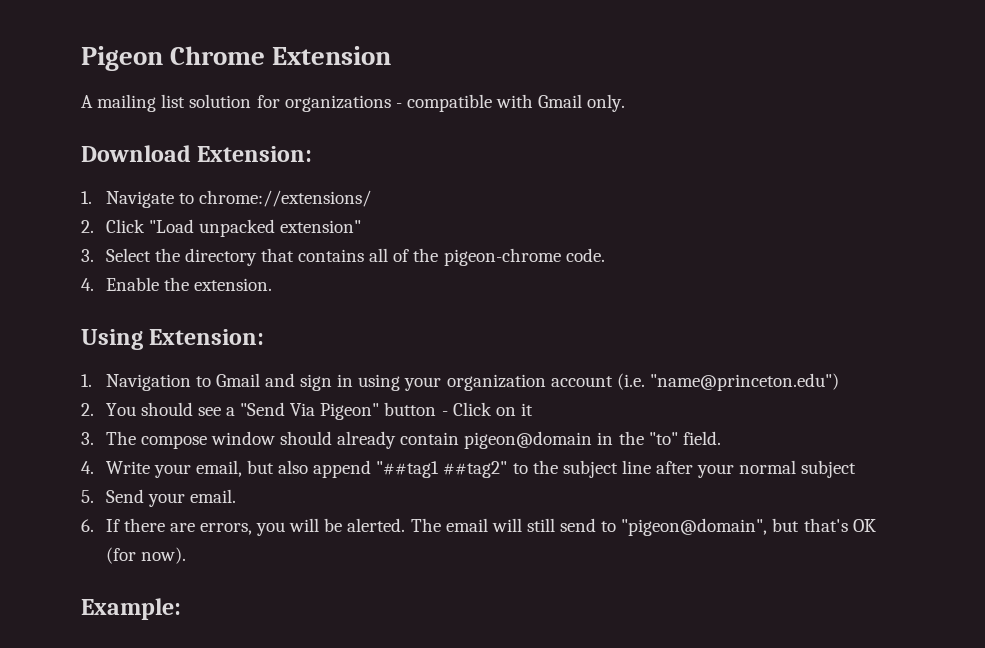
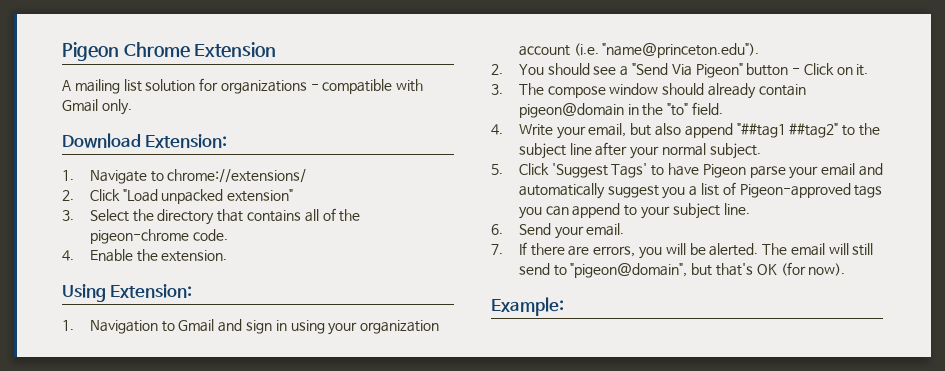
[649,373,839,391] "name@princeton.edu") -> [602,43,760,58] "name@princeton.edu").
[520,403,533,416] it -> [856,64,869,76] it.
[801,460,857,478] [81,490,94,503] subject // 5. -> [709,143,761,159] [491,163,883,179] [518,182,883,199] [518,203,750,219] [491,224,503,235] subject. // 5. Click 'Suggest Tags' to have Pigeon parse your email and automatically suggest you a list of Pigeon-approved tags you can append to your subject line. // 6.
[81,519,94,532] 6. -> [491,244,503,255] 7.

